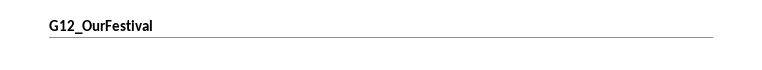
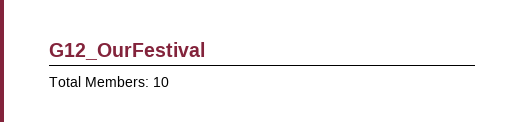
(153, 27) none -> [49,76,169,87] // Total Members: 10

